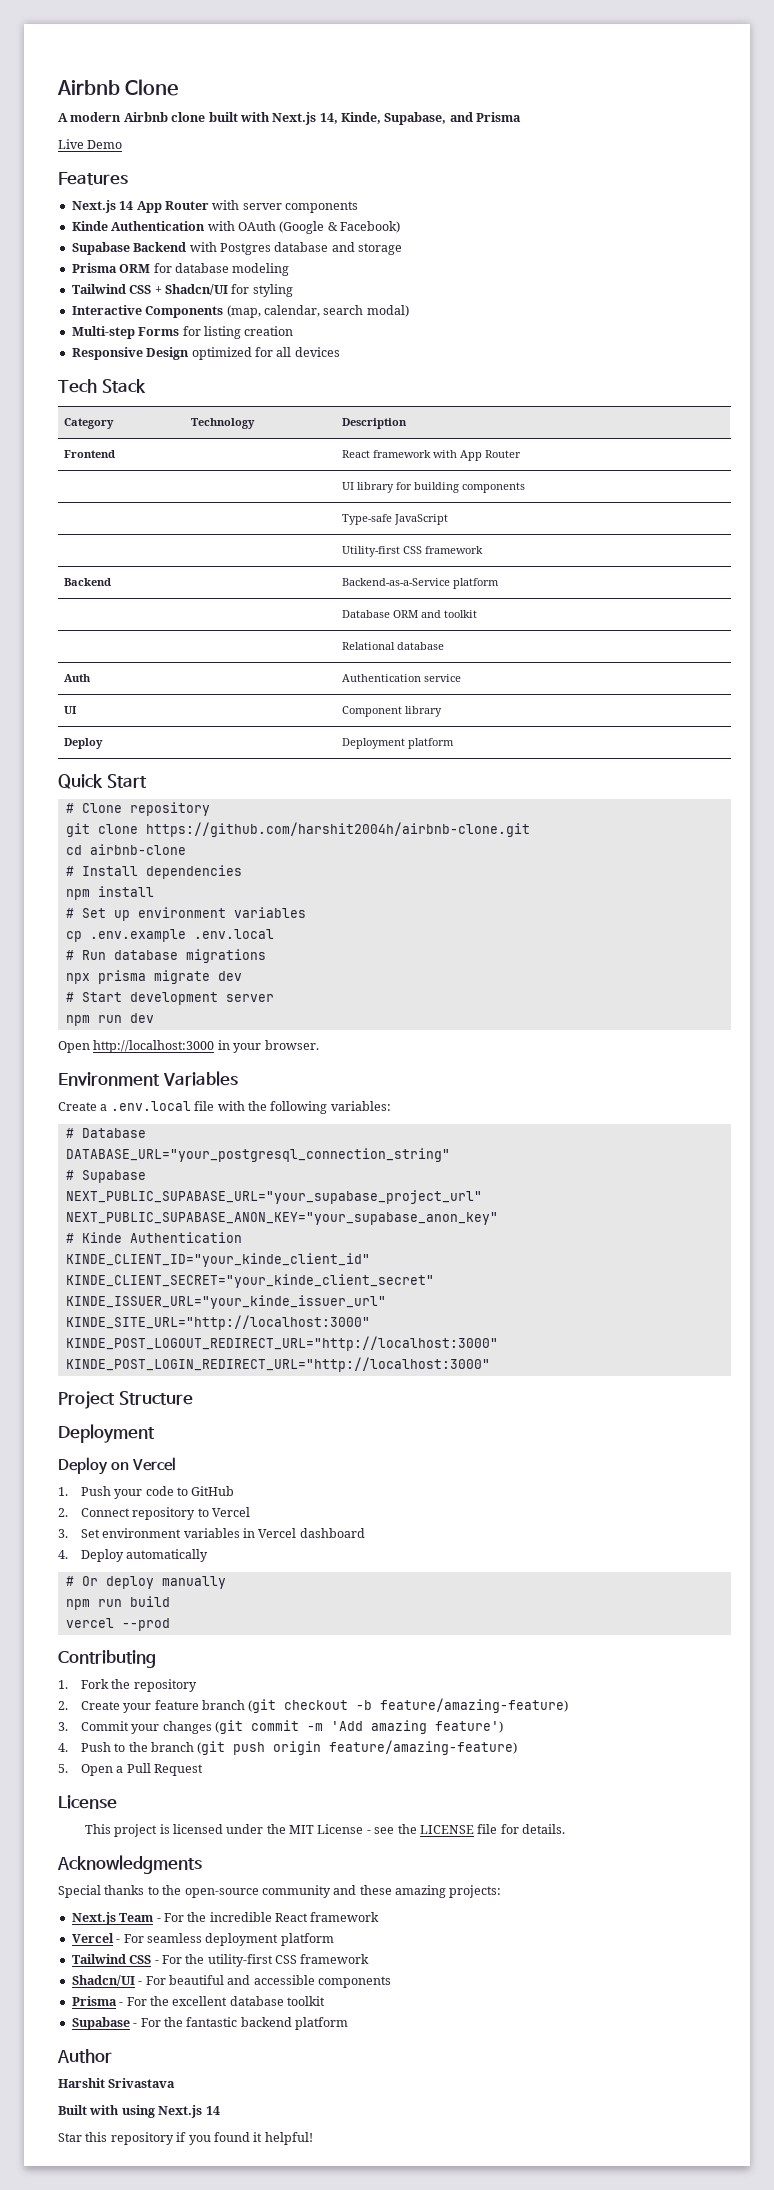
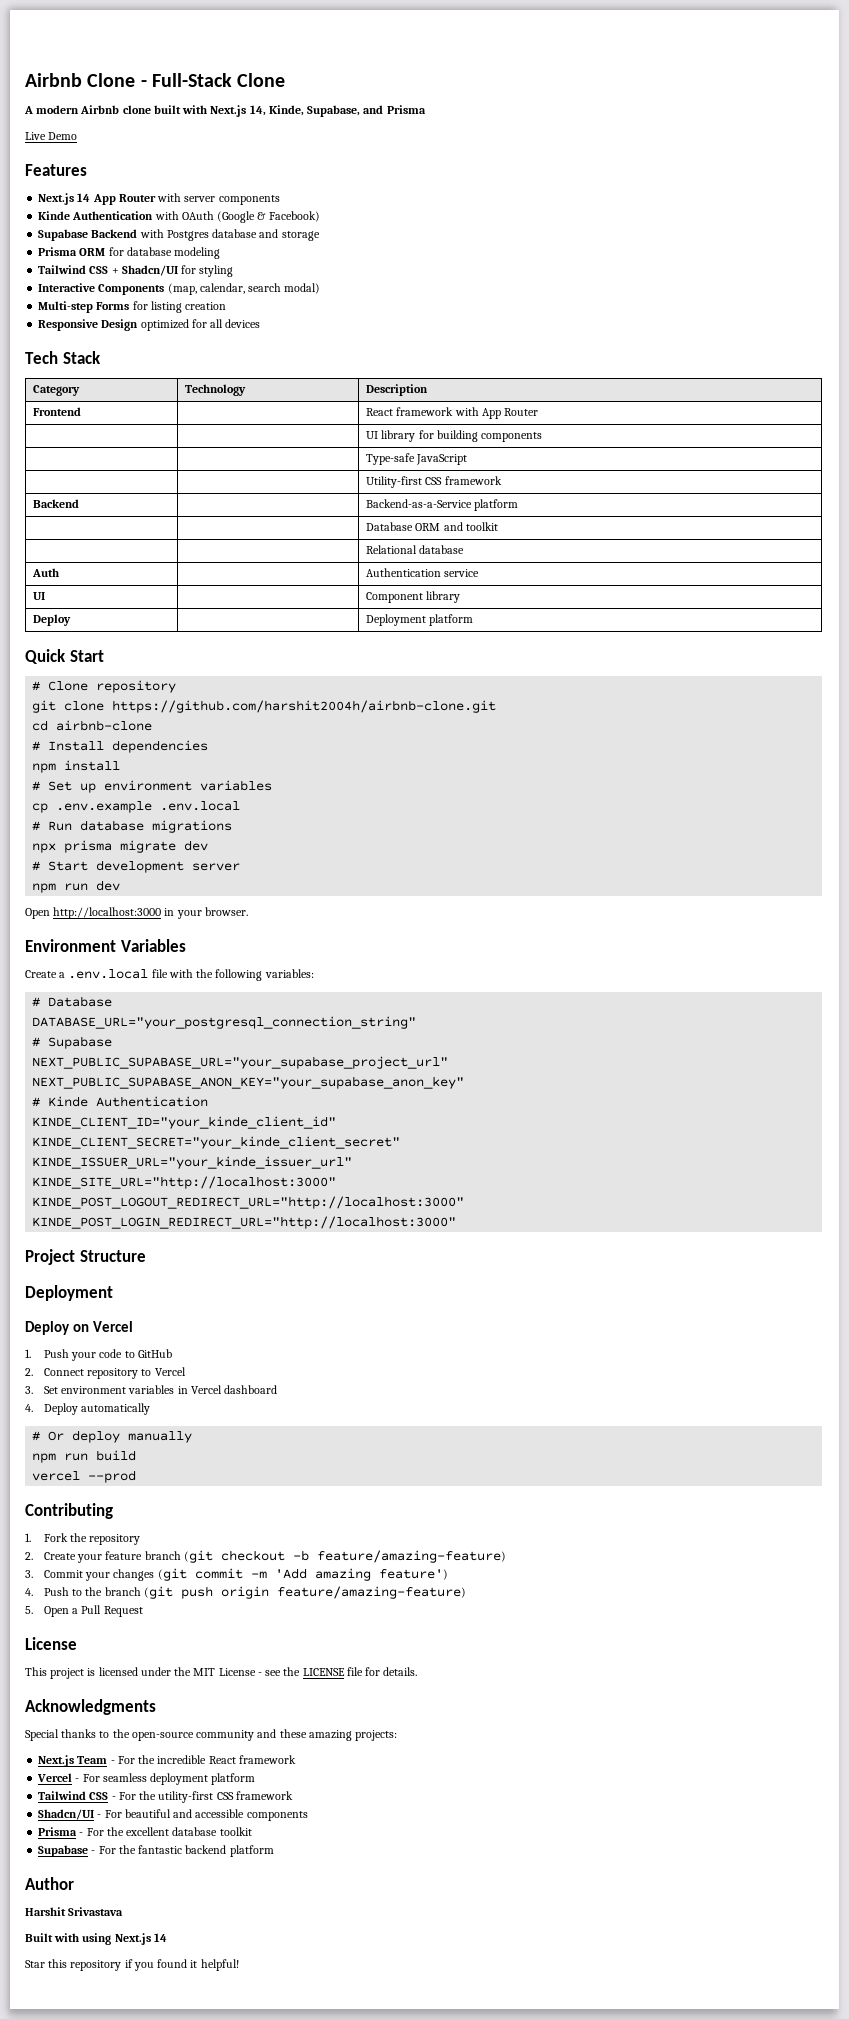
(179, 87) none -> [140,73,286,87] - Full-Stack Clone

